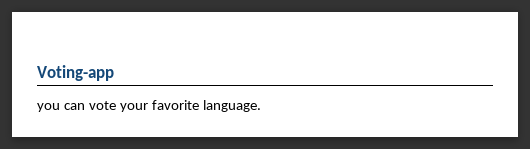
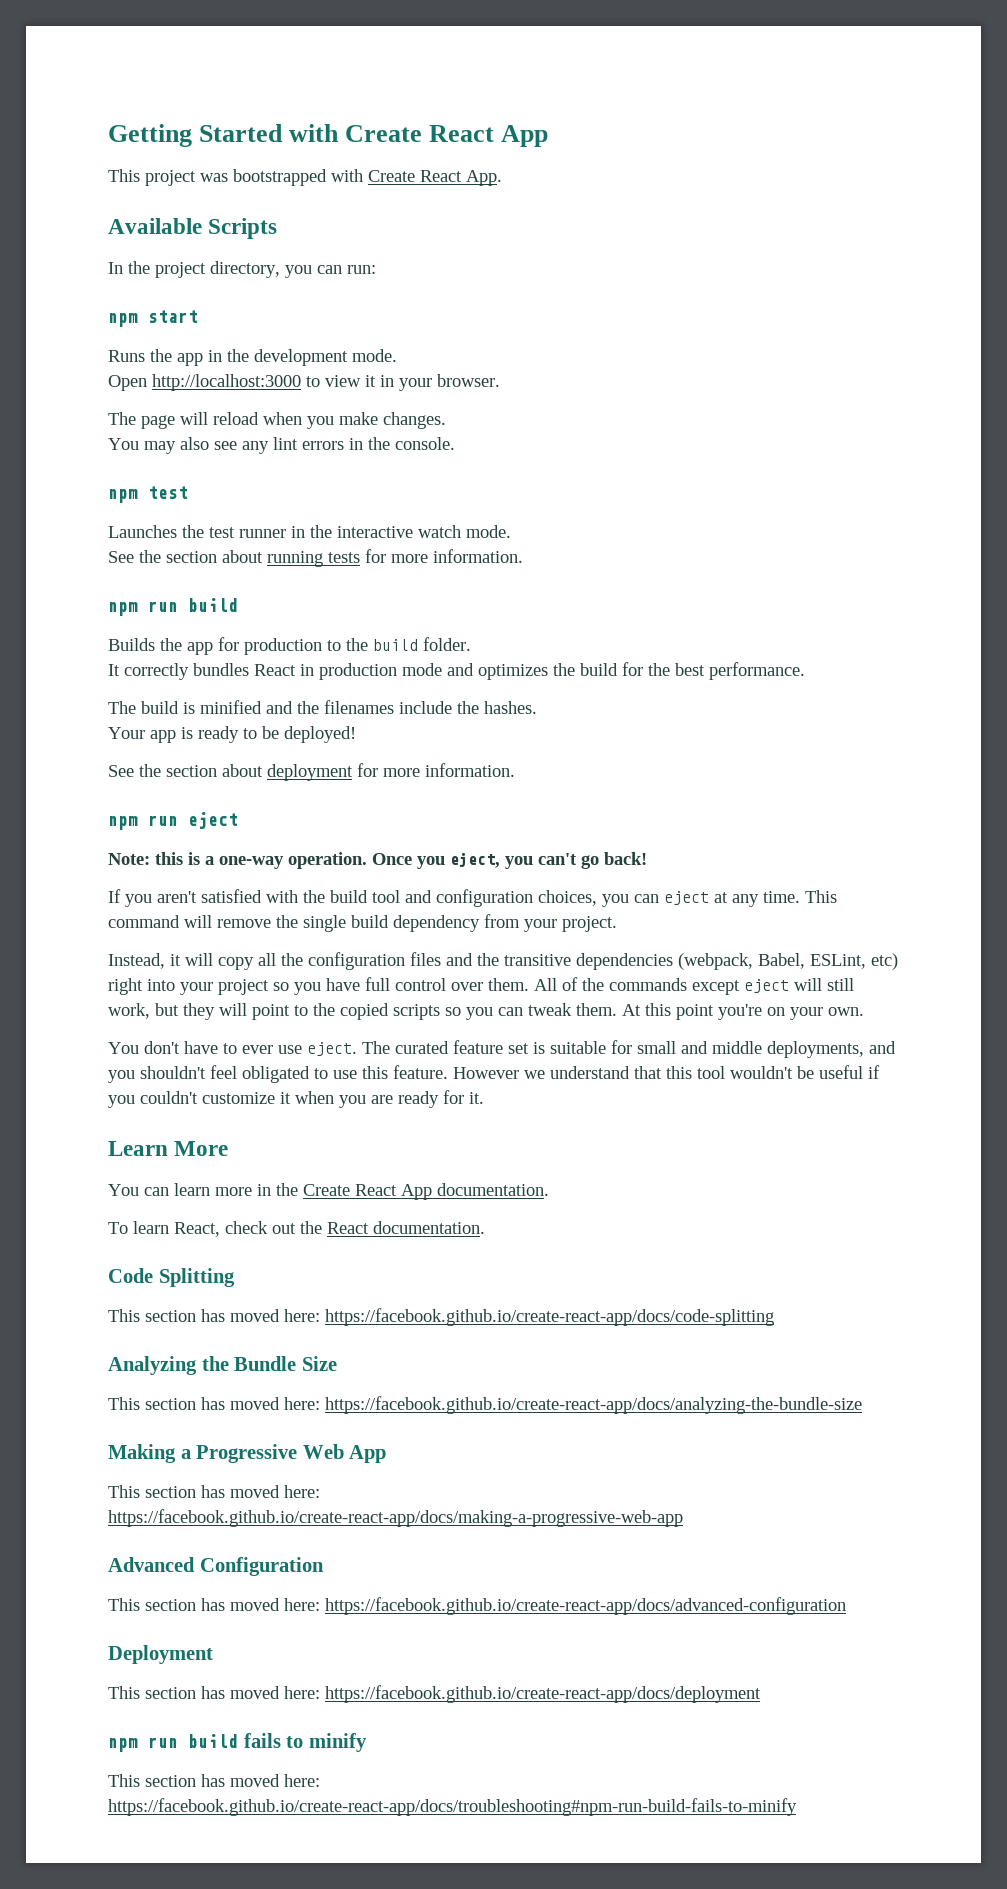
[37,65,114,81] [37,100,261,112] Voting-app // you can vote your favorite language. -> [108,124,549,147] [108,169,502,186] [108,218,278,239] [108,261,376,278] [108,310,198,327] [108,349,397,366] [108,374,500,391] [108,412,446,429] [108,437,455,454] [108,486,188,503] [108,525,511,538] [108,549,523,567] [108,598,238,616] [108,637,471,655] [108,662,805,680] [108,700,537,714] [108,726,356,743] [108,763,515,781] [108,812,238,830] [108,852,647,869] [108,889,837,907] [108,914,617,932] [108,952,898,970] [108,977,854,995] [108,1003,864,1020] [108,1040,896,1058] [108,1065,880,1083] [108,1090,484,1108] [108,1141,229,1156] [108,1183,549,1200] [108,1221,485,1237] [108,1268,235,1287] [108,1308,774,1326] [108,1356,337,1375] [108,1396,862,1414] [108,1444,387,1463] [108,1485,320,1498] [108,1509,683,1527] [108,1557,324,1576] [108,1597,846,1615] [108,1645,213,1664] [108,1685,761,1703] [108,1733,367,1752] [108,1774,320,1787] [108,1798,797,1816] Getting Started with Create React App // This project was bootstrapped with Create React App. // Available Scripts // In the project directory, you can run: // npm start // Runs the app in the development mode. // Open http://localhost:3000 to view it in your browser. // The page will reload when you make changes. // You may also see any lint errors in the console. // npm test // Launches the test runner in the interactive watch mode. // See the section about running tests for more information. // npm run build // Builds the app for production to the build folder. // It correctly bundles React in production mode and optimizes the build for the best performance. // The build is minified and the filenames include the hashes. // Your app is ready to be deployed! // See the section about deployment for more information. // npm run eject // Note: this is a one-way operation. Once you eject, you can't go back! // If you aren't satisfied with the build tool and configuration choices, you can eject at any time. This command will remove the single build dependency from your project. // Instead, it will copy all the configuration files and the transitive dependencies (webpack, Babel, ESLint, etc) right into your project so you have full control over them. All of the commands except eject will still work, but they will point to the copied scripts so you can tweak them. At this point you're on your own. // You don't have to ever use eject. The curated feature set is suitable for small and middle deployments, and you shouldn't feel obligated to use this feature. However we understand that this tool wouldn't be useful if you couldn't customize it when you are ready for it. // Learn More // You can learn more in the Create React App documentation. // To learn React, check out the React documentation. // Code Splitting // This section has moved here: https://facebook.github.io/create-react-app/docs/code-splitting // Analyzing the Bundle Size // This section has moved here: https://facebook.github.io/create-react-app/docs/analyzing-the-bundle-size // Making a Progressive Web App // This section has moved here: https://facebook.github.io/create-react-app/docs/making-a-progressive-web-app // Advanced Configuration // This section has moved here: https://facebook.github.io/create-react-app/docs/advanced-configuration // Deployment // This section has moved here: https://facebook.github.io/create-react-app/docs/deployment // npm run build fails to minify // This section has moved here: https://facebook.github.io/create-react-app/docs/troubleshooting#npm-run-build-fails-to-minify

